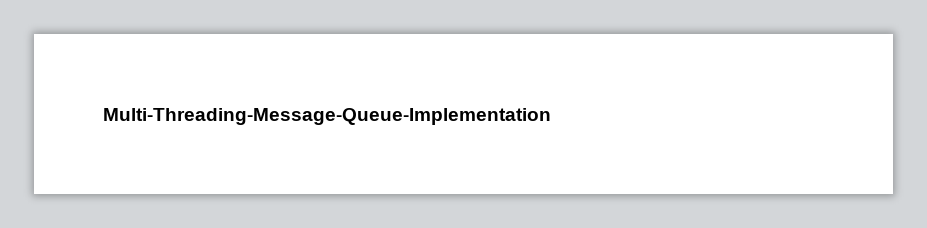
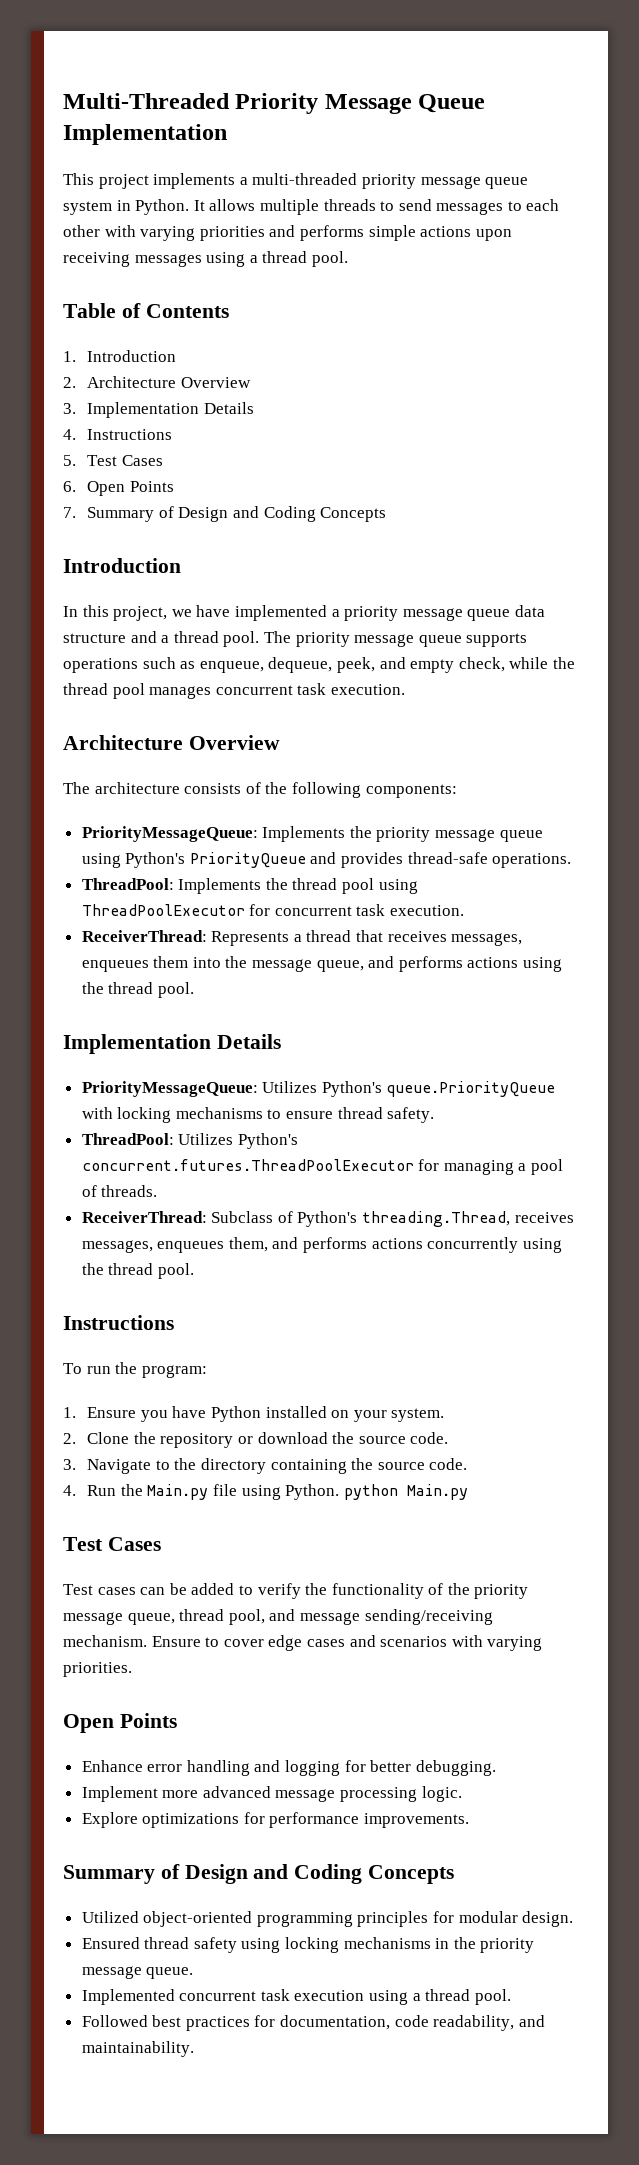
[103,108,551,125] Multi-Threading-Message-Queue-Implementation -> [63,93,486,114] [63,124,227,145] [63,173,529,189] [63,199,560,215] [63,225,512,241] [63,251,348,267] [63,303,229,318] [63,350,177,362] [63,376,251,388] [63,402,254,418] [63,429,173,440] [63,455,163,466] [63,481,174,496] [63,506,387,522] [63,558,181,573] [63,605,545,621] [63,631,528,647] [63,657,575,673] [63,683,405,699] [63,735,280,750] [63,782,457,798] [81,826,543,842] [81,852,572,868] [81,878,418,894] [81,904,465,916] [81,930,523,946] [81,956,563,972] [81,982,194,998] [63,1034,281,1054] [81,1081,556,1097] [81,1107,435,1123] [81,1133,298,1149] [81,1159,564,1175] [81,1185,158,1197] [81,1211,574,1227] [81,1237,562,1253] [81,1263,194,1279] [63,1315,174,1330] [63,1362,207,1378] [63,1406,445,1422] [63,1432,449,1448] [63,1458,468,1474] [63,1484,468,1500] [63,1537,161,1551] [63,1583,529,1599] [63,1609,493,1625] [63,1635,543,1651] [63,1662,132,1677] [63,1713,177,1733] [81,1760,496,1776] [81,1786,462,1802] [81,1812,470,1828] [63,1864,455,1884] [81,1911,574,1927] [81,1937,535,1953] [81,1966,194,1979] [81,1989,511,2005] [81,2015,545,2031] [81,2041,194,2057] Multi-Threaded Priority Message Queue Implementation // This project implements a multi-threaded priority message queue system in Python. It allows multiple threads to send messages to each other with varying priorities and performs simple actions upon receiving messages using a thread pool. // Table of Contents // 1. Introduction // 2. Architecture Overview // 3. Implementation Details // 4. Instructions // 5. Test Cases // 6. Open Points // 7. Summary of Design and Coding Concepts // Introduction // In this project, we have implemented a priority message queue data structure and a thread pool. The priority message queue supports operations such as enqueue, dequeue, peek, and empty check, while the thread pool manages concurrent task execution. // Architecture Overview // The architecture consists of the following components: // PriorityMessageQueue: Implements the priority message queue using Python's PriorityQueue and provides thread-safe operations. // ThreadPool: Implements the thread pool using ThreadPoolExecutor for concurrent task execution. // ReceiverThread: Represents a thread that receives messages, enqueues them into the message queue, and performs actions using the thread pool. // Implementation Details // PriorityMessageQueue: Utilizes Python's queue.PriorityQueue with locking mechanisms to ensure thread safety. // ThreadPool: Utilizes Python's concurrent.futures.ThreadPoolExecutor for managing a pool of threads. // ReceiverThread: Subclass of Python's threading.Thread, receives messages, enqueues them, and performs actions concurrently using the thread pool. // Instructions // To run the program: // 1. Ensure you have Python installed on your system. // 2. Clone the repository or download the source code. // 3. Navigate to the directory containing the source code. // 4. Run the Main.py file using Python. python Main.py // Test Cases // Test cases can be added to verify the functionality of the priority message queue, thread pool, and message sending/receiving mechanism. Ensure to cover edge cases and scenarios with varying priorities. // Open Points // Enhance error handling and logging for better debugging. // Implement more advanced message processing logic. // Explore optimizations for performance improvements. // Summary of Design and Coding Concepts // Utilized object-oriented programming principles for modular design. // Ensured thread safety using locking mechanisms in the priority message queue. // Implemented concurrent task execution using a thread pool. // Followed best practices for documentation, code readability, and maintainability.

